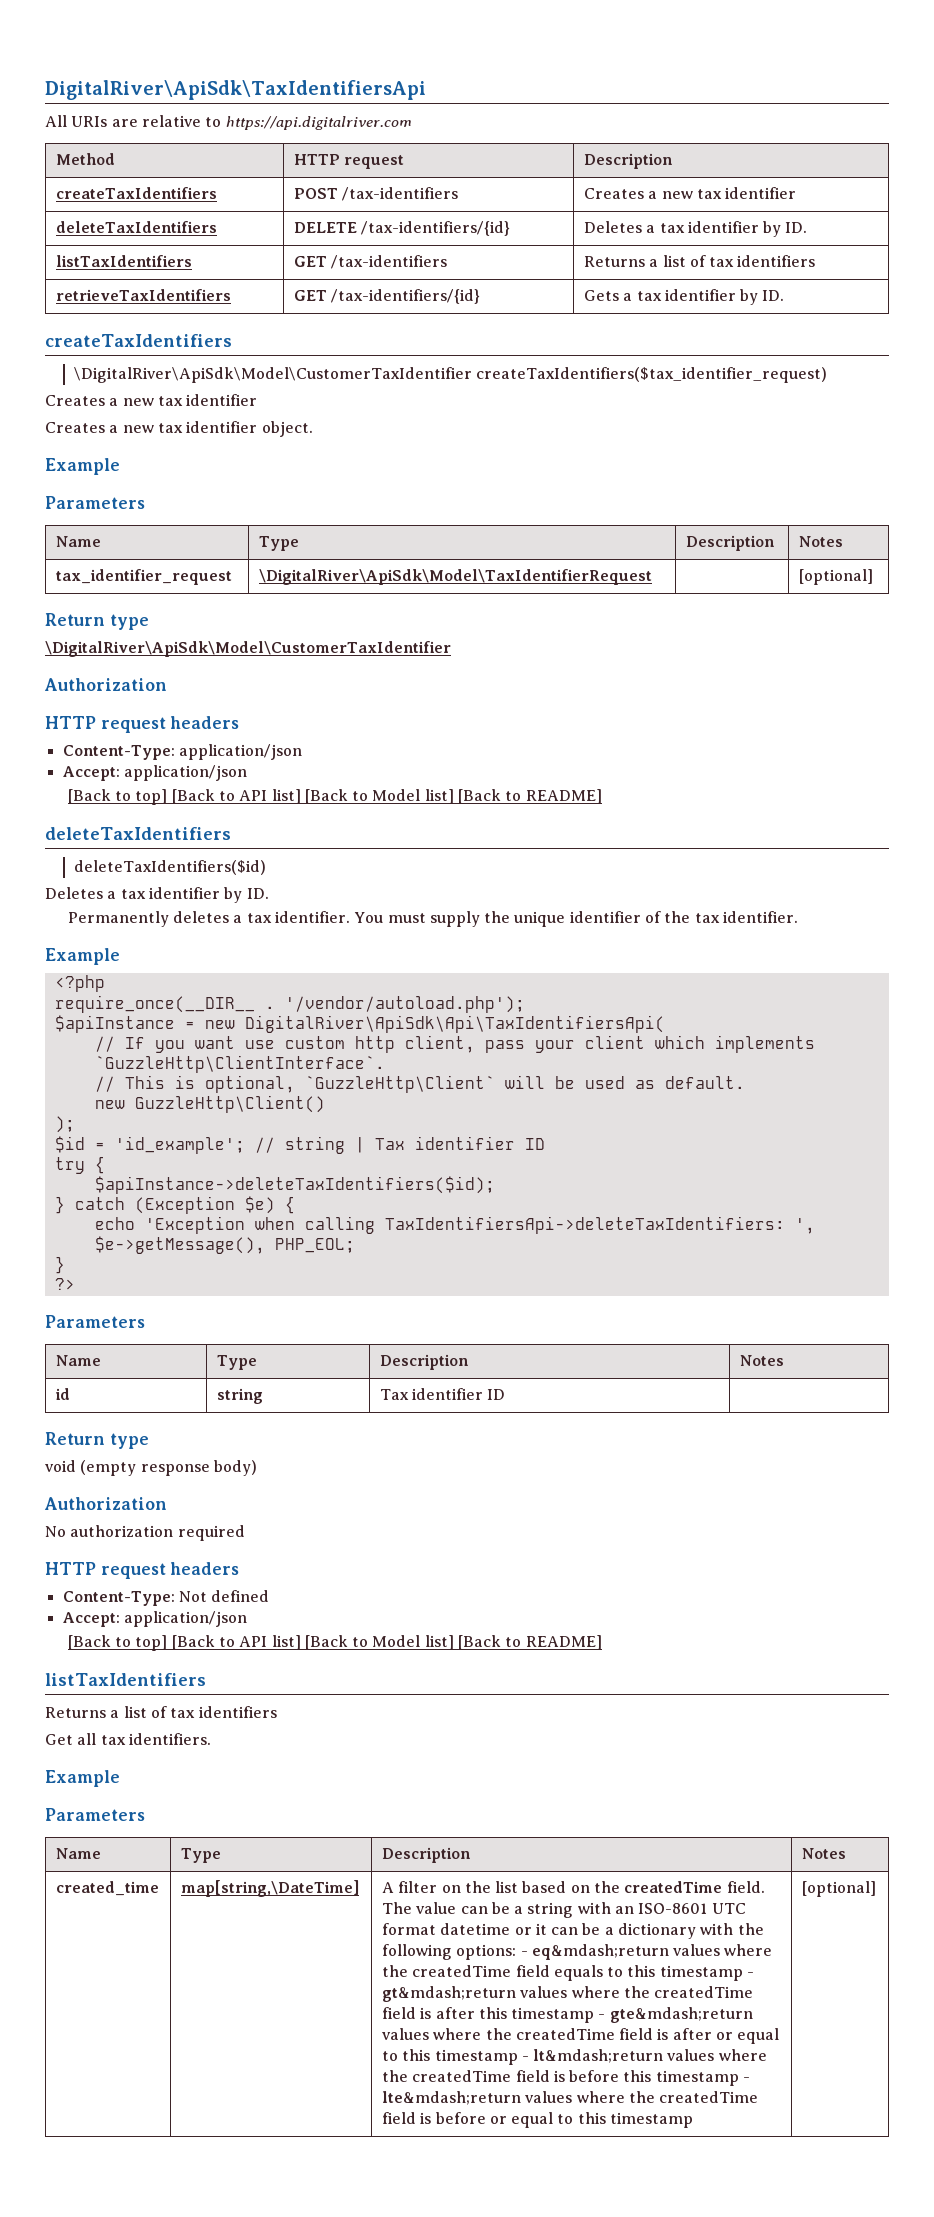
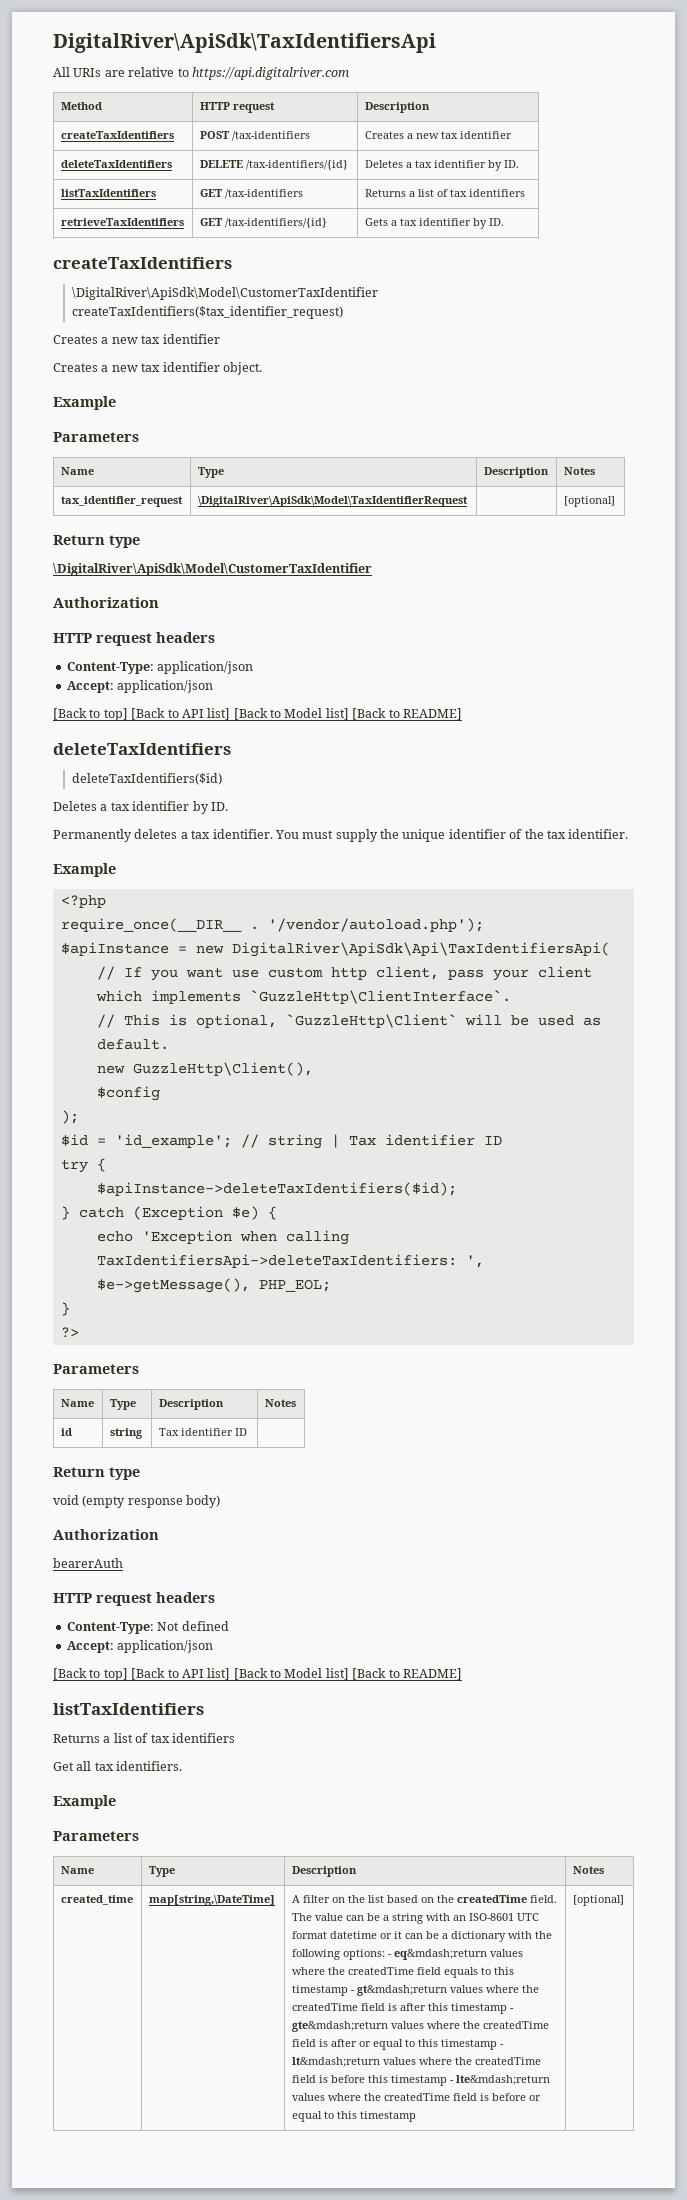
[134,1095,325,1113] GuzzleHttp\Client() -> [132,1062,313,1076] [96,1086,160,1101] GuzzleHttp\Client(), // $config
[45,1525,245,1541] No authorization required -> [53,1558,123,1568] bearerAuth

